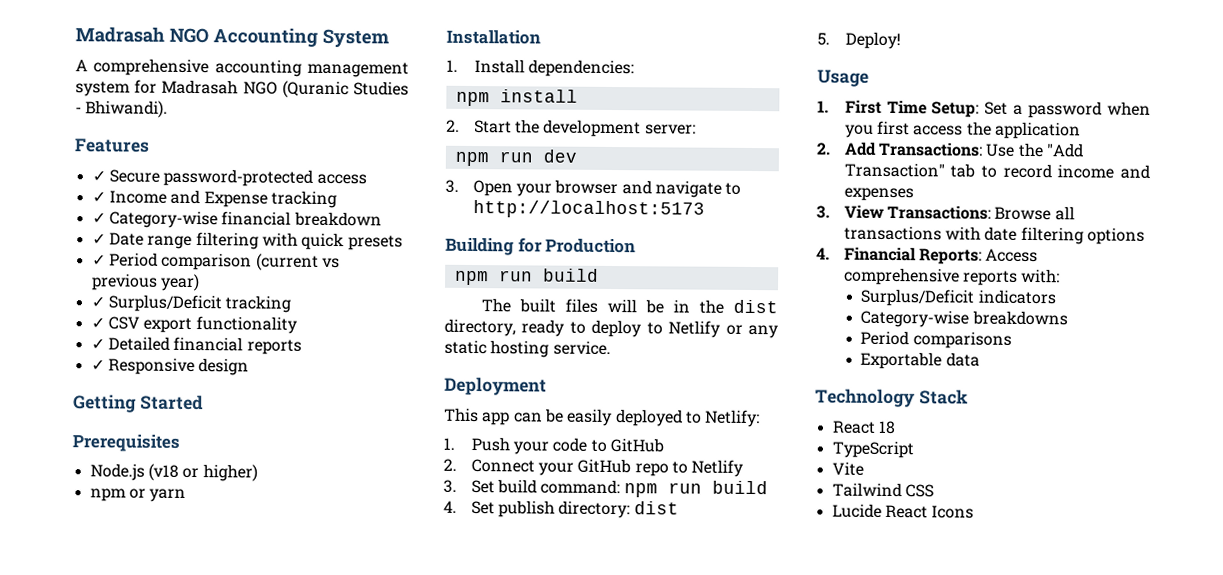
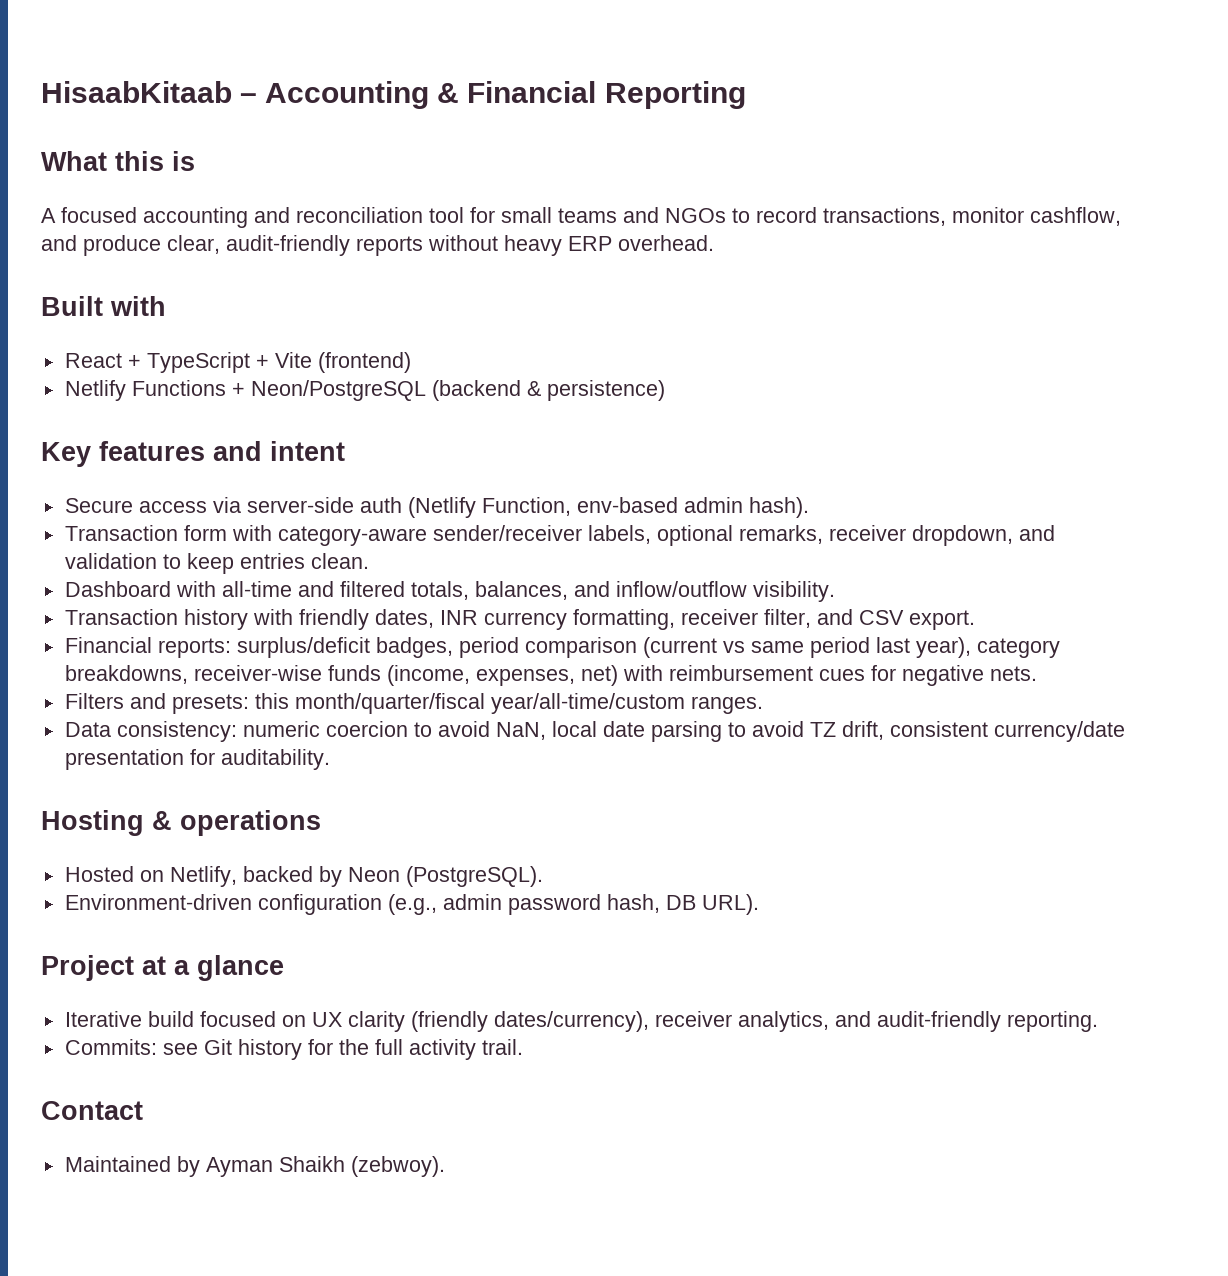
[75,26,389,48] [75,58,409,78] [75,79,410,99] [75,100,169,118] [74,138,150,153] [91,168,367,187] [91,189,337,209] [91,210,382,229] [91,232,403,251] [91,252,340,271] [90,273,200,292] [90,294,292,313] [90,316,298,334] [90,336,302,355] [90,357,250,376] [73,394,204,413] [72,434,180,452] [89,463,258,482] [89,488,187,502] [446,29,541,45] [446,59,634,78] [455,89,578,107] [446,119,696,138] [454,149,577,167] [445,179,742,198] [472,200,705,219] [445,237,637,256] [454,268,599,286] [481,298,778,314] [444,318,779,339] [444,339,611,358] [444,376,547,396] [444,407,761,428] [443,436,664,455] [443,458,745,477] [443,479,768,498] [443,500,679,519] [817,31,901,50] [817,69,869,87] [817,99,1151,119] [844,120,1081,140] [816,141,1084,158] [843,162,1150,179] [843,187,914,202] [816,204,1075,221] [843,225,1145,245] [816,246,1039,265] [843,267,1061,286] [860,288,1056,307] [860,309,1068,328] [860,330,1012,349] [860,351,980,370] [815,388,968,408] [831,420,896,435] [831,440,914,459] [831,461,864,476] [831,482,934,498] [831,503,975,519] Madrasah NGO Accounting System // A comprehensive accounting management system for Madrasah NGO (Quranic Studies - Bhiwandi). // Features // ✓ Secure password-protected access // ✓ Income and Expense tracking // ✓ Category-wise financial breakdown // ✓ Date range filtering with quick presets // ✓ Period comparison (current vs previous year) // ✓ Surplus/Deficit tracking // ✓ CSV export functionality // ✓ Detailed financial reports // ✓ Responsive design // Getting Started // Prerequisites // Node.js (v18 or higher) // npm or yarn // Installation // 1. Install dependencies: // npm install // 2. Start the development server: // npm run dev // 3. Open your browser and navigate to http://localhost:5173 // Building for Production // npm run build // The built files will be in the dist directory, ready to deploy to Netlify or any static hosting service. // Deployment // This app can be easily deployed to Netlify: // 1. Push your code to GitHub // 2. Connect your GitHub repo to Netlify // 3. Set build command: npm run build // 4. Set publish directory: dist // 5. Deploy! // Usage // 1. First Time Setup: Set a password when you first access the application // 2. Add Transactions: Use the "Add Transaction" tab to record income and expenses // 3. View Transactions: Browse all transactions with date filtering options // 4. Financial Reports: Access comprehensive reports with: // Surplus/Deficit indicators // Category-wise breakdowns // Period comparisons // Exportable data // Technology Stack // React 18 // TypeScript // Vite // Tailwind CSS // Lucide React Icons -> [41,81,746,109] [41,151,195,171] [41,207,1121,228] [41,235,714,256] [41,296,166,316] [64,352,411,373] [64,380,665,401] [41,441,345,467] [64,497,809,518] [64,525,1055,546] [64,553,369,574] [64,581,835,602] [64,609,975,630] [64,637,1060,658] [64,665,1037,686] [64,693,763,714] [64,721,1125,742] [64,749,330,770] [41,810,321,836] [64,866,543,887] [64,894,759,915] [41,955,284,981] [64,1011,1098,1032] [64,1039,523,1060] [41,1101,143,1120] [64,1156,445,1177] HisaabKitaab – Accounting & Financial Reporting // What this is // A focused accounting and reconciliation tool for small teams and NGOs to record transactions, monitor cashflow, and produce clear, audit-friendly reports without heavy ERP overhead. // Built with // React + TypeScript + Vite (frontend) // Netlify Functions + Neon/PostgreSQL (backend & persistence) // Key features and intent // Secure access via server-side auth (Netlify Function, env-based admin hash). // Transaction form with category-aware sender/receiver labels, optional remarks, receiver dropdown, and validation to keep entries clean. // Dashboard with all-time and filtered totals, balances, and inflow/outflow visibility. // Transaction history with friendly dates, INR currency formatting, receiver filter, and CSV export. // Financial reports: surplus/deficit badges, period comparison (current vs same period last year), category breakdowns, receiver-wise funds (income, expenses, net) with reimbursement cues for negative nets. // Filters and presets: this month/quarter/fiscal year/all-time/custom ranges. // Data consistency: numeric coercion to avoid NaN, local date parsing to avoid TZ drift, consistent currency/date presentation for auditability. // Hosting & operations // Hosted on Netlify, backed by Neon (PostgreSQL). // Environment-driven configuration (e.g., admin password hash, DB URL). // Project at a glance // Iterative build focused on UX clarity (friendly dates/currency), receiver analytics, and audit-friendly reporting. // Commits: see Git history for the full activity trail. // Contact // Maintained by Ayman Shaikh (zebwoy).

